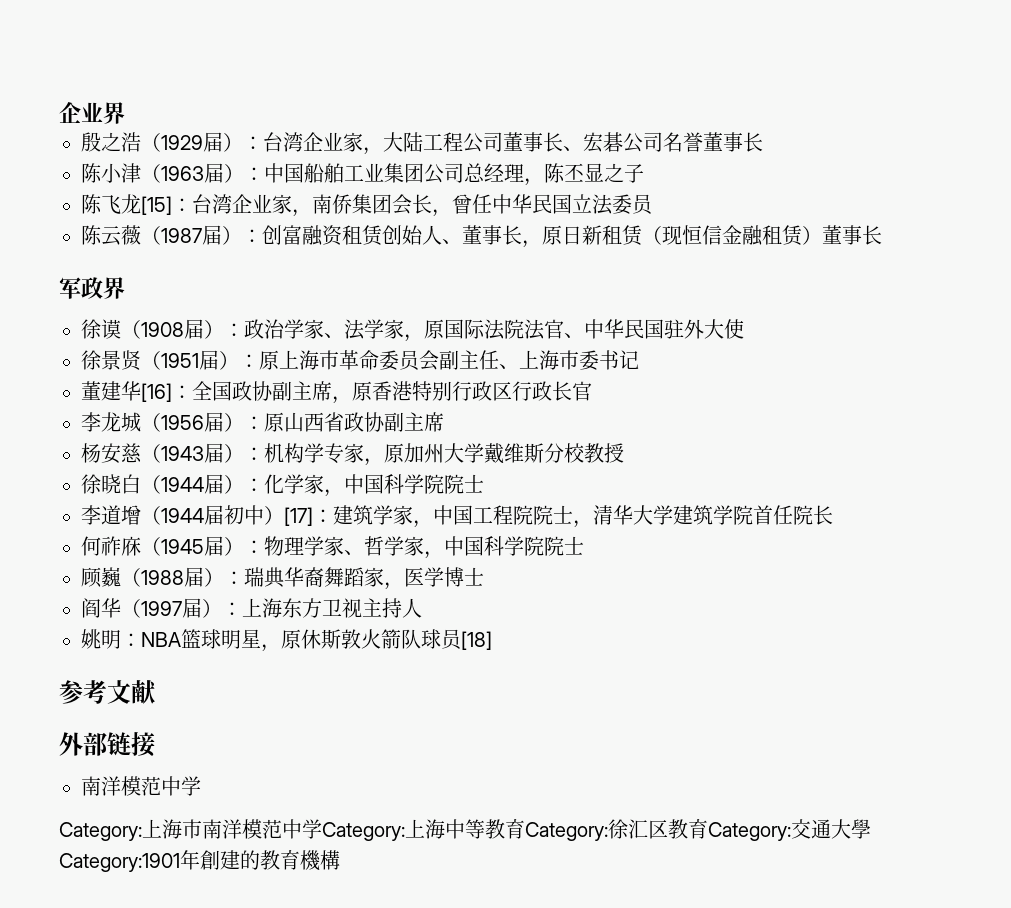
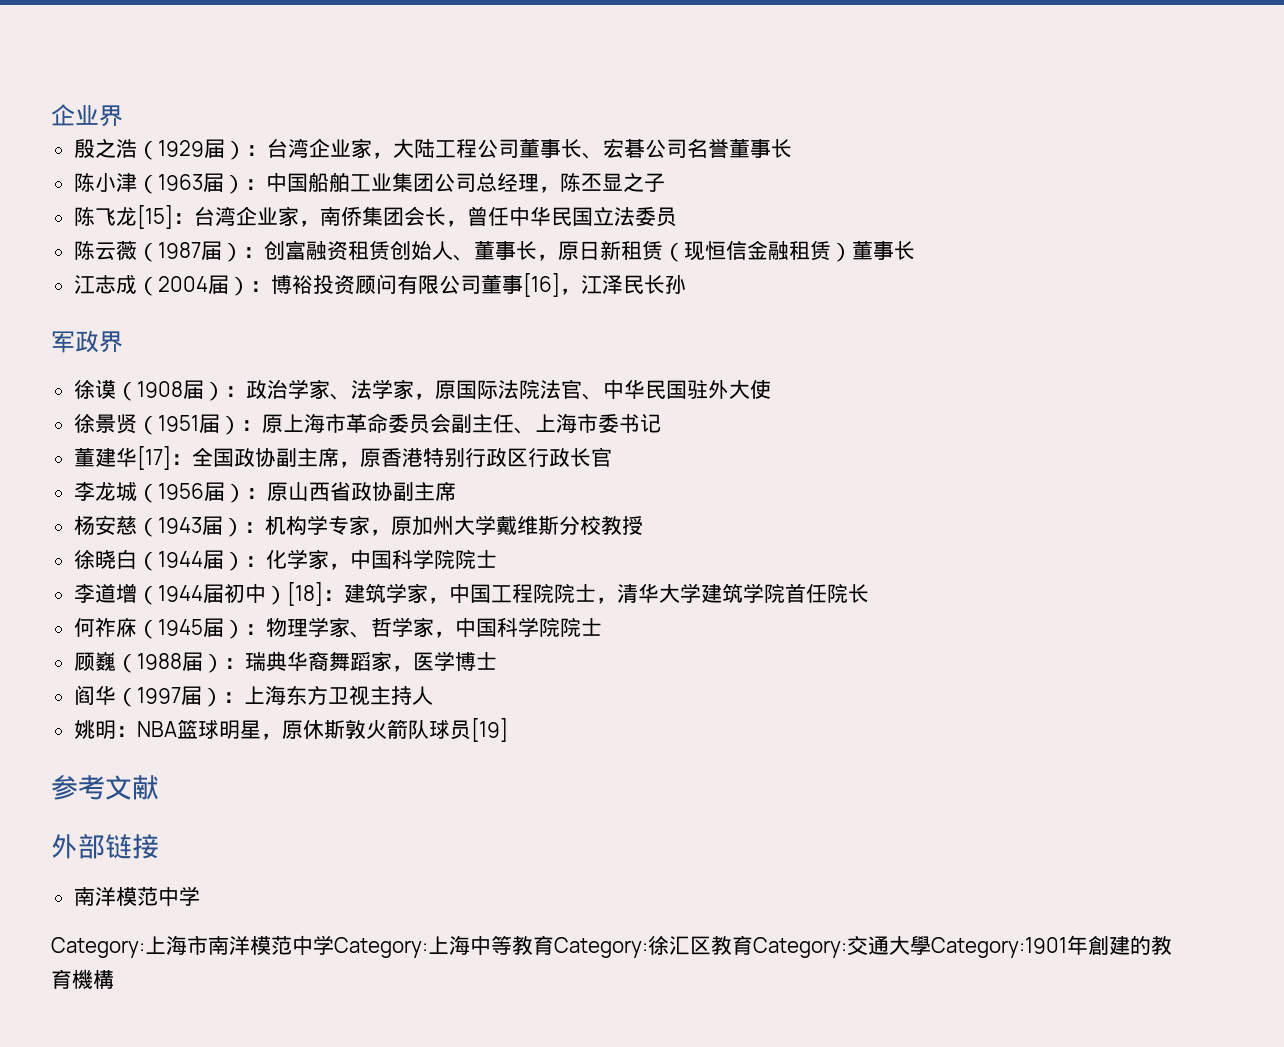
(882, 235) none -> [73,273,686,297] // 江志成（2004届）：博裕投资顾问有限公司董事[16]，江泽民长孙
[141,383,172,402] [16] -> [136,446,171,470] [17]
[284,507,313,526] [17] -> [286,582,323,606] [18]
[461,631,492,650] [18] -> [470,718,508,742] [19]

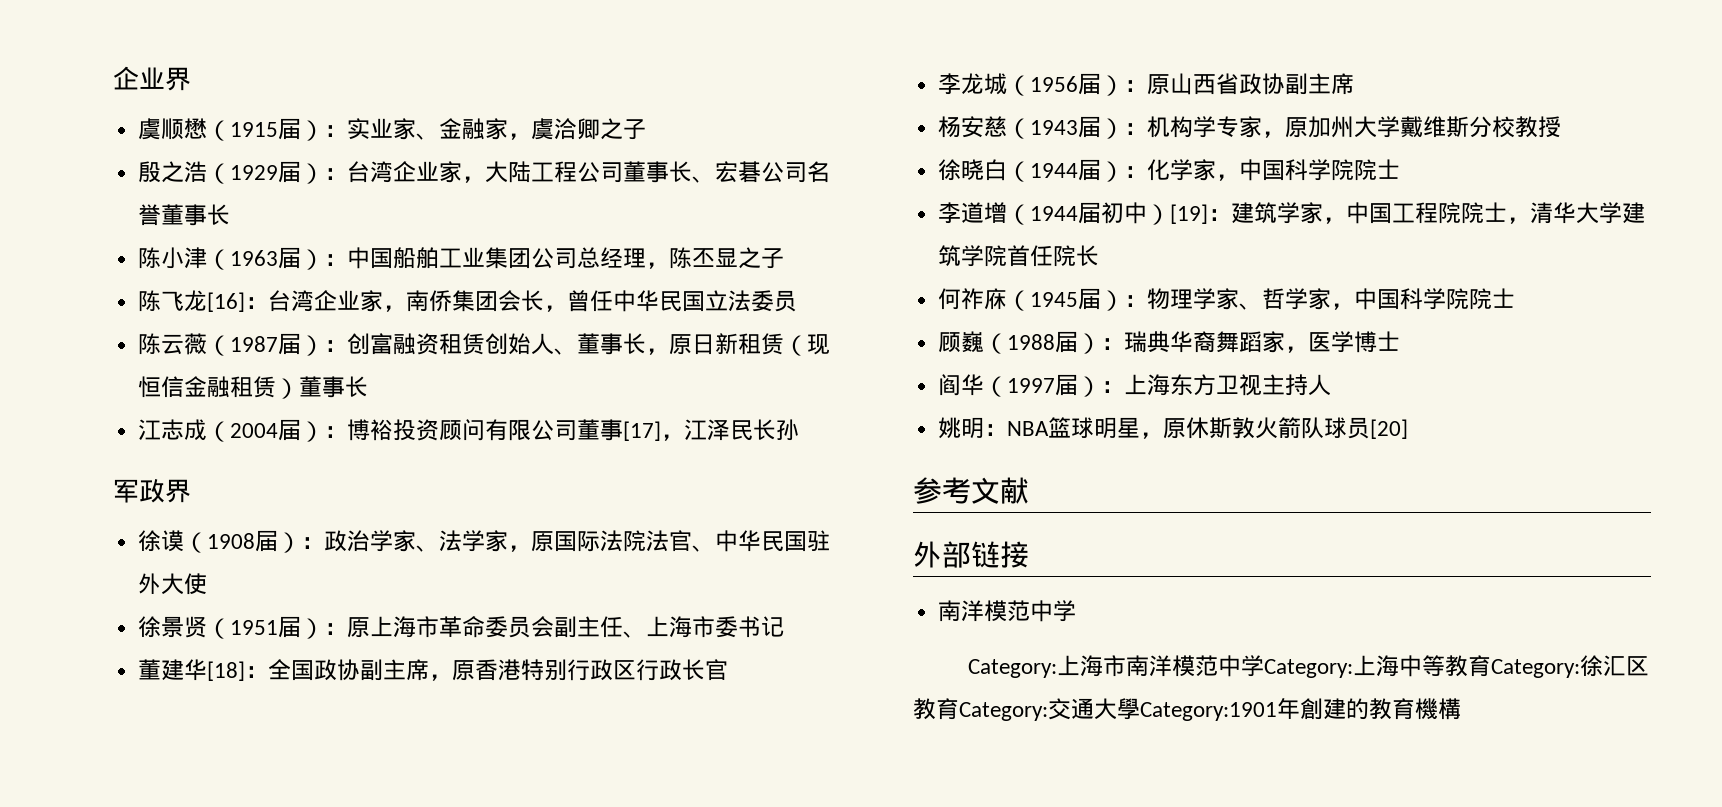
(123, 116) none -> [138,118,647,141] // 虞顺懋（1915届）：实业家、金融家，虞洽卿之子
[136,205,173,229] [15] -> [207,292,246,312] [16]
[522,273,560,297] [16] -> [623,421,662,441] [17]
[136,446,171,470] [17] -> [207,661,246,681] [18]
[286,582,323,606] [18] -> [1170,204,1209,224] [19]
[470,718,508,742] [19] -> [1370,419,1409,439] [20]

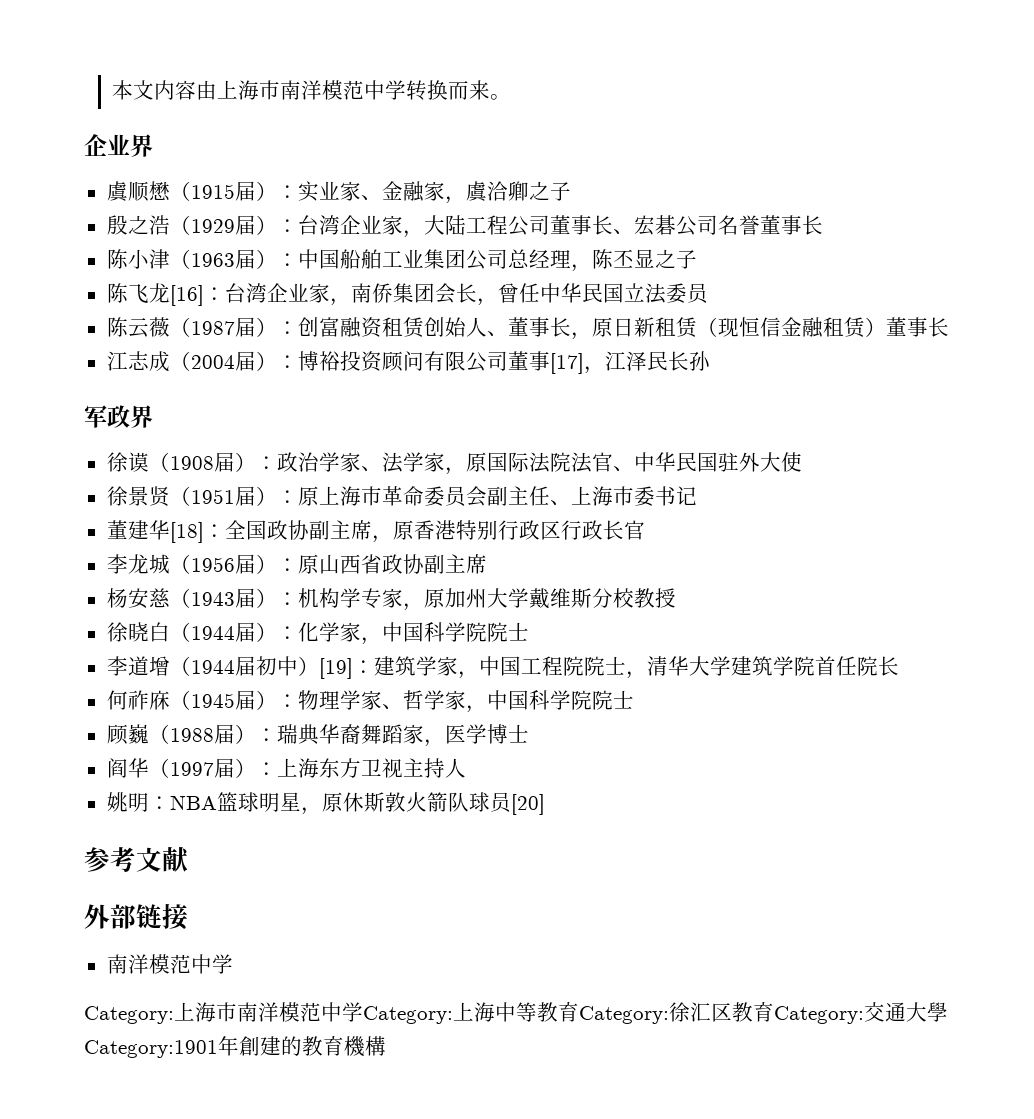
(113, 78) none -> [112,80,512,101] 本文内容由上海市南洋模范中学转换而来。 //

